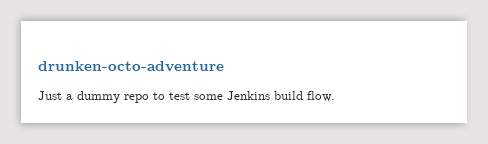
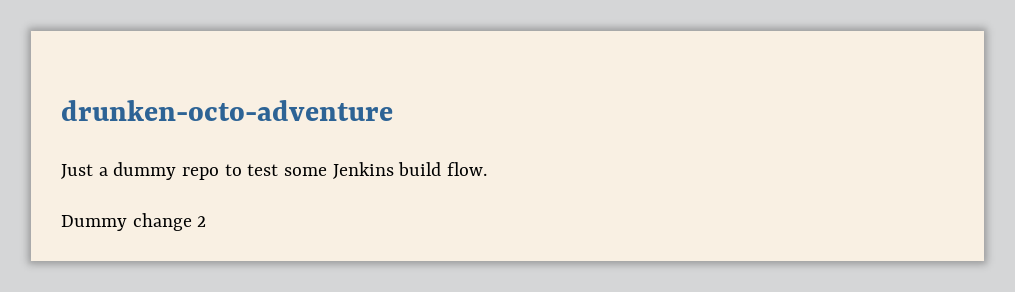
(335, 96) none -> [61,213,207,231] // Dummy change 2

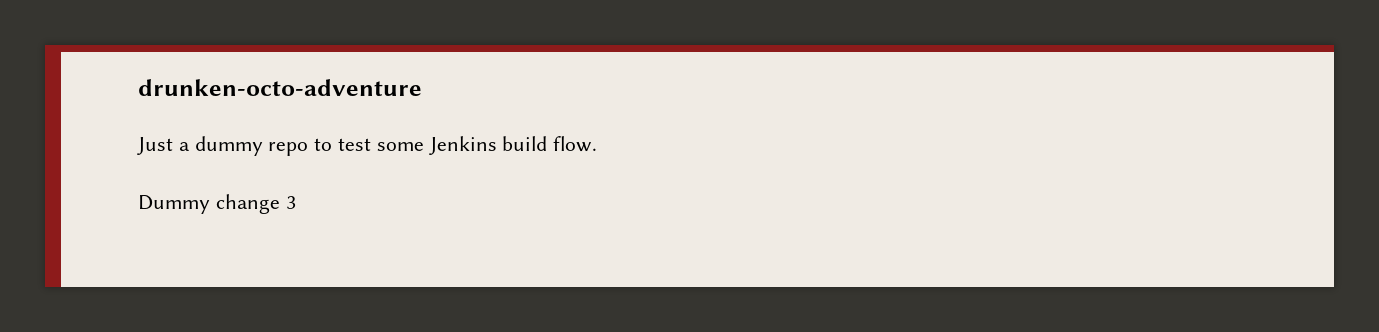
[197,216,207,227] 2 -> [285,196,296,209] 3

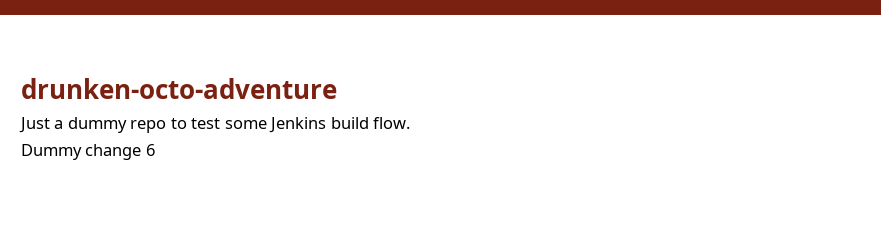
[285,196,296,209] 3 -> [145,144,155,156] 6

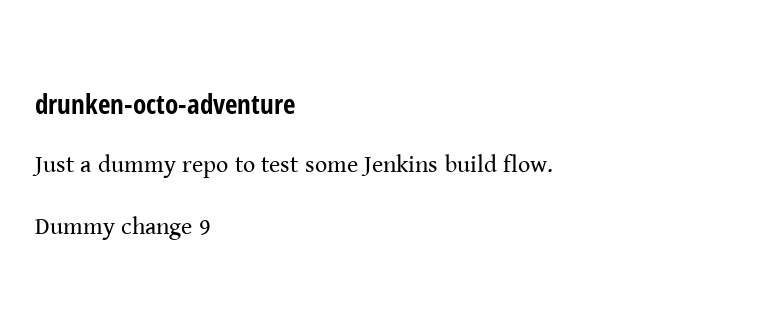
[145,144,155,156] 6 -> [198,220,211,235] 9

